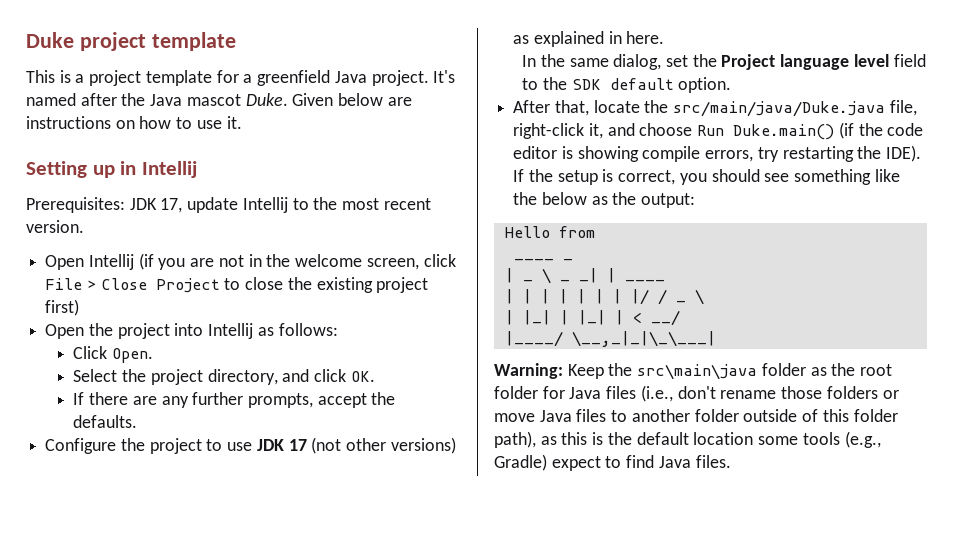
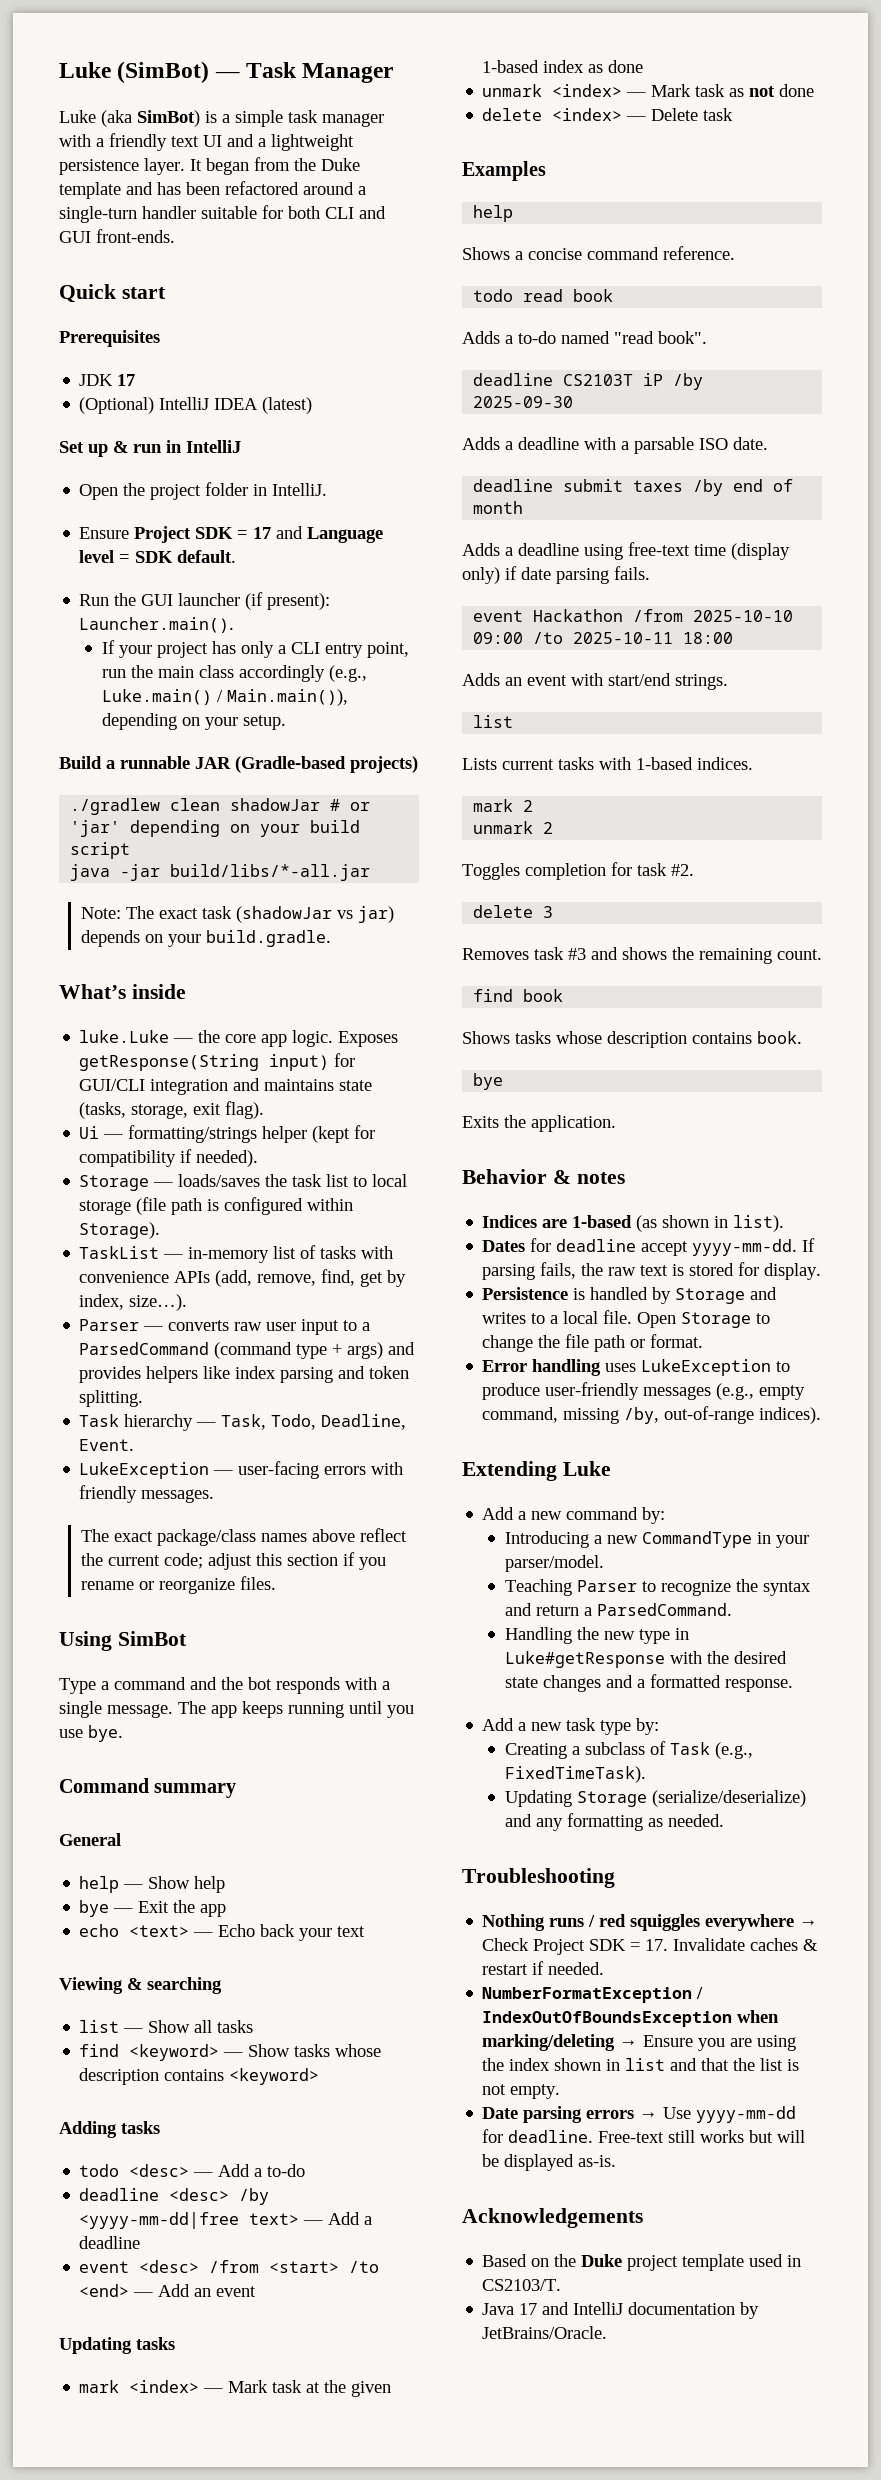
[26,32,236,51] [26,70,456,86] [26,93,412,106] [26,116,242,129] [26,161,197,178] [26,197,431,213] [26,220,84,233] [45,253,456,270] [45,277,429,293] [45,299,80,316] [45,323,338,339] [73,346,154,363] [73,369,375,385] [73,392,396,408] [73,415,138,428] [45,437,456,454] [513,31,665,47] [522,54,926,70] [522,77,732,93] [513,100,917,117] [513,122,924,140] [513,145,922,162] [513,169,900,185] [513,192,696,208] [504,226,595,238] [513,258,573,261] [504,268,665,284] [504,289,704,305] [504,310,680,326] [504,331,716,347] [494,363,893,380] [494,385,899,402] [494,409,898,422] [494,431,881,448] [494,454,731,471] Duke project template // This is a project template for a greenfield Java project. It's named after the Java mascot Duke. Given below are instructions on how to use it. // Setting up in Intellij // Prerequisites: JDK 17, update Intellij to the most recent version. // Open Intellij (if you are not in the welcome screen, click File > Close Project to close the existing project first) // Open the project into Intellij as follows: // Click Open. // Select the project directory, and click OK. // If there are any further prompts, accept the defaults. // Configure the project to use JDK 17 (not other versions) as explained in here. // In the same dialog, set the Project language level field to the SDK default option. // After that, locate the src/main/java/Duke.java file, right-click it, and choose Run Duke.main() (if the code editor is showing compile errors, try restarting the IDE). If the setup is correct, you should see something like the below as the output: // Hello from // ____ _ // | _ \ _ _| | ____ // | | | | | | | |/ / _ \ // | |_| | |_| | < __/ // |____/ \__,_|_|\_\___| // Warning: Keep the src\main\java folder as the root folder for Java files (i.e., don't rename those folders or move Java files to another folder outside of this folder path), as this is the default location some tools (e.g., Gradle) expect to find Java files. -> [59,61,394,83] [59,110,384,127] [59,133,354,151] [59,157,360,175] [59,181,366,199] [59,205,386,223] [59,229,175,243] [59,284,166,303] [59,330,160,347] [79,374,136,386] [79,397,313,414] [59,440,241,457] [79,482,328,500] [79,526,384,543] [79,550,237,563] [79,592,331,610] [79,617,235,633] [101,640,409,658] [101,665,367,682] [101,689,348,706] [101,713,286,730] [59,756,418,773] [70,798,371,815] [70,820,361,837] [70,842,131,859] [70,864,371,881] [81,906,395,923] [81,930,332,947] [59,984,186,999] [79,1030,399,1047] [79,1053,356,1071] [79,1078,373,1095] [79,1101,265,1119] [79,1125,376,1143] [79,1149,259,1167] [79,1174,408,1191] [79,1197,354,1215] [79,1222,161,1239] [79,1245,394,1263] [79,1269,407,1287] [79,1294,188,1311] [79,1319,371,1335] [79,1342,416,1359] [79,1366,410,1383] [79,1390,144,1407] [79,1414,407,1431] [79,1439,135,1451] [79,1461,404,1479] [79,1485,215,1503] [81,1528,408,1546] [81,1552,387,1570] [81,1576,277,1594] [59,1631,187,1651] [59,1677,390,1694] [59,1701,414,1718] [59,1725,123,1742] [59,1778,237,1798] [59,1833,121,1846] [79,1876,226,1893] [79,1900,227,1917] [79,1924,366,1941] [59,1977,222,1994] [79,2020,254,2033] [79,2044,382,2061] [79,2068,320,2085] [59,2121,160,2138] [79,2164,306,2177] [79,2188,270,2205] [79,2212,373,2229] [79,2236,141,2249] [79,2260,380,2273] [79,2284,257,2297] [59,2337,175,2354] [79,2380,392,2397] [482,60,644,73] [482,84,815,97] [482,108,734,121] [462,161,546,181] [473,205,514,222] [462,246,735,260] [473,289,614,302] [462,331,707,344] [473,373,704,390] [473,396,574,408] [462,437,768,454] [473,479,794,496] [473,501,524,514] [462,542,790,560] [462,566,650,584] [473,609,794,622] [473,632,734,644] [462,673,728,690] [473,715,514,728] [462,757,753,770] [473,799,534,812] [473,821,554,834] [462,862,694,880] [473,905,554,918] [462,947,822,964] [473,989,564,1002] [462,1031,802,1048] [473,1073,504,1090] [462,1115,616,1132] [462,1169,625,1184] [482,1215,785,1232] [482,1238,816,1256] [482,1262,822,1280] [482,1287,778,1304] [482,1310,771,1328] [482,1334,704,1352] [482,1359,791,1376] [482,1382,806,1400] [482,1406,822,1424] [462,1461,611,1481] [482,1507,666,1524] [504,1531,809,1548] [504,1555,604,1572] [504,1579,811,1596] [504,1603,732,1616] [504,1627,689,1644] [504,1651,787,1668] [504,1674,793,1692] [482,1718,660,1735] [504,1741,753,1759] [504,1766,646,1783] [504,1790,806,1807] [504,1813,724,1831] [462,1868,615,1888] [482,1914,819,1931] [482,1938,819,1955] [482,1961,605,1975] [482,1987,704,2003] [482,2010,780,2027] [482,2034,797,2051] [482,2058,800,2071] [482,2084,561,2099] [482,2106,797,2123] [482,2129,806,2143] [482,2154,617,2171] [462,2208,643,2228] [482,2254,802,2271] [482,2279,562,2291] [482,2302,760,2319] [482,2326,608,2339] Luke (SimBot) — Task Manager // Luke (aka SimBot) is a simple task manager with a friendly text UI and a lightweight persistence layer. It began from the Duke template and has been refactored around a single-turn handler suitable for both CLI and GUI front‑ends. // Quick start // Prerequisites // JDK 17 // (Optional) IntelliJ IDEA (latest) // Set up & run in IntelliJ // Open the project folder in IntelliJ. // Ensure Project SDK = 17 and Language level = SDK default. // Run the GUI launcher (if present): Launcher.main(). // If your project has only a CLI entry point, run the main class accordingly (e.g., Luke.main() / Main.main()), depending on your setup. // Build a runnable JAR (Gradle-based projects) // ./gradlew clean shadowJar # or 'jar' depending on your build script // java -jar build/libs/*-all.jar // Note: The exact task (shadowJar vs jar) depends on your build.gradle. // What’s inside // luke.Luke — the core app logic. Exposes getResponse(String input) for GUI/CLI integration and maintains state (tasks, storage, exit flag). // Ui — formatting/strings helper (kept for compatibility if needed). // Storage — loads/saves the task list to local storage (file path is configured within Storage). // TaskList — in‑memory list of tasks with convenience APIs (add, remove, find, get by index, size…). // Parser — converts raw user input to a ParsedCommand (command type + args) and provides helpers like index parsing and token splitting. // Task hierarchy — Task, Todo, Deadline, Event. // LukeException — user‑facing errors with friendly messages. // The exact package/class names above reflect the current code; adjust this section if you rename or reorganize files. // Using SimBot // Type a command and the bot responds with a single message. The app keeps running until you use bye. // Command summary // General // help — Show help // bye — Exit the app // echo <text> — Echo back your text // Viewing & searching // list — Show all tasks // find <keyword> — Show tasks whose description contains <keyword> // Adding tasks // todo <desc> — Add a to‑do // deadline <desc> /by <yyyy-mm-dd|free text> — Add a deadline // event <desc> /from <start> /to <end> — Add an event // Updating tasks // mark <index> — Mark task at the given 1‑based index as done // unmark <index> — Mark task as not done // delete <index> — Delete task // Examples // help // Shows a concise command reference. // todo read book // Adds a to‑do named "read book". // deadline CS2103T iP /by 2025-09-30 // Adds a deadline with a parsable ISO date. // deadline submit taxes /by end of month // Adds a deadline using free‑text time (display only) if date parsing fails. // event Hackathon /from 2025-10-10 09:00 /to 2025-10-11 18:00 // Adds an event with start/end strings. // list // Lists current tasks with 1‑based indices. // mark 2 // unmark 2 // Toggles completion for task #2. // delete 3 // Removes task #3 and shows the remaining count. // find book // Shows tasks whose description contains book. // bye // Exits the application. // Behavior & notes // Indices are 1‑based (as shown in list). // Dates for deadline accept yyyy-mm-dd. If parsing fails, the raw text is stored for display. // Persistence is handled by Storage and writes to a local file. Open Storage to change the file path or format. // Error handling uses LukeException to produce user‑friendly messages (e.g., empty command, missing /by, out‑of‑range indices). // Extending Luke // Add a new command by: // Introducing a new CommandType in your parser/model. // Teaching Parser to recognize the syntax and return a ParsedCommand. // Handling the new type in Luke#getResponse with the desired state changes and a formatted response. // Add a new task type by: // Creating a subclass of Task (e.g., FixedTimeTask). // Updating Storage (serialize/deserialize) and any formatting as needed. // Troubleshooting // Nothing runs / red squiggles everywhere → Check Project SDK = 17. Invalidate caches & restart if needed. // NumberFormatException / IndexOutOfBoundsException when marking/deleting → Ensure you are using the index shown in list and that the list is not empty. // Date parsing errors → Use yyyy-mm-dd for deadline. Free‑text still works but will be displayed as‑is. // Acknowledgements // Based on the Duke project template used in CS2103/T. // Java 17 and IntelliJ documentation by JetBrains/Oracle.

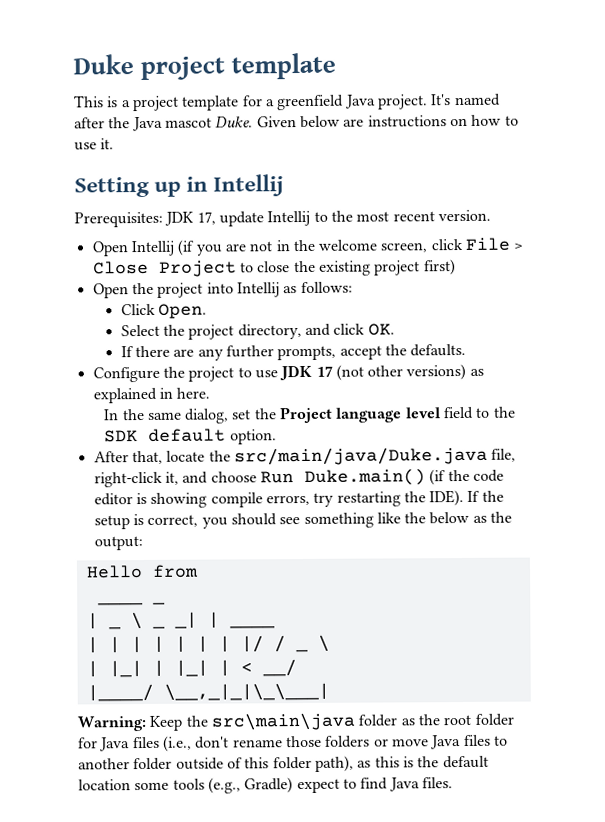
[59,61,394,83] [59,110,384,127] [59,133,354,151] [59,157,360,175] [59,181,366,199] [59,205,386,223] [59,229,175,243] [59,284,166,303] [59,330,160,347] [79,374,136,386] [79,397,313,414] [59,440,241,457] [79,482,328,500] [79,526,384,543] [79,550,237,563] [79,592,331,610] [79,617,235,633] [101,640,409,658] [101,665,367,682] [101,689,348,706] [101,713,286,730] [59,756,418,773] [70,798,371,815] [70,820,361,837] [70,842,131,859] [70,864,371,881] [81,906,395,923] [81,930,332,947] [59,984,186,999] [79,1030,399,1047] [79,1053,356,1071] [79,1078,373,1095] [79,1101,265,1119] [79,1125,376,1143] [79,1149,259,1167] [79,1174,408,1191] [79,1197,354,1215] [79,1222,161,1239] [79,1245,394,1263] [79,1269,407,1287] [79,1294,188,1311] [79,1319,371,1335] [79,1342,416,1359] [79,1366,410,1383] [79,1390,144,1407] [79,1414,407,1431] [79,1439,135,1451] [79,1461,404,1479] [79,1485,215,1503] [81,1528,408,1546] [81,1552,387,1570] [81,1576,277,1594] [59,1631,187,1651] [59,1677,390,1694] [59,1701,414,1718] [59,1725,123,1742] [59,1778,237,1798] [59,1833,121,1846] [79,1876,226,1893] [79,1900,227,1917] [79,1924,366,1941] [59,1977,222,1994] [79,2020,254,2033] [79,2044,382,2061] [79,2068,320,2085] [59,2121,160,2138] [79,2164,306,2177] [79,2188,270,2205] [79,2212,373,2229] [79,2236,141,2249] [79,2260,380,2273] [79,2284,257,2297] [59,2337,175,2354] [79,2380,392,2397] [482,60,644,73] [482,84,815,97] [482,108,734,121] [462,161,546,181] [473,205,514,222] [462,246,735,260] [473,289,614,302] [462,331,707,344] [473,373,704,390] [473,396,574,408] [462,437,768,454] [473,479,794,496] [473,501,524,514] [462,542,790,560] [462,566,650,584] [473,609,794,622] [473,632,734,644] [462,673,728,690] [473,715,514,728] [462,757,753,770] [473,799,534,812] [473,821,554,834] [462,862,694,880] [473,905,554,918] [462,947,822,964] [473,989,564,1002] [462,1031,802,1048] [473,1073,504,1090] [462,1115,616,1132] [462,1169,625,1184] [482,1215,785,1232] [482,1238,816,1256] [482,1262,822,1280] [482,1287,778,1304] [482,1310,771,1328] [482,1334,704,1352] [482,1359,791,1376] [482,1382,806,1400] [482,1406,822,1424] [462,1461,611,1481] [482,1507,666,1524] [504,1531,809,1548] [504,1555,604,1572] [504,1579,811,1596] [504,1603,732,1616] [504,1627,689,1644] [504,1651,787,1668] [504,1674,793,1692] [482,1718,660,1735] [504,1741,753,1759] [504,1766,646,1783] [504,1790,806,1807] [504,1813,724,1831] [462,1868,615,1888] [482,1914,819,1931] [482,1938,819,1955] [482,1961,605,1975] [482,1987,704,2003] [482,2010,780,2027] [482,2034,797,2051] [482,2058,800,2071] [482,2084,561,2099] [482,2106,797,2123] [482,2129,806,2143] [482,2154,617,2171] [462,2208,643,2228] [482,2254,802,2271] [482,2279,562,2291] [482,2302,760,2319] [482,2326,608,2339] Luke (SimBot) — Task Manager // Luke (aka SimBot) is a simple task manager with a friendly text UI and a lightweight persistence layer. It began from the Duke template and has been refactored around a single-turn handler suitable for both CLI and GUI front‑ends. // Quick start // Prerequisites // JDK 17 // (Optional) IntelliJ IDEA (latest) // Set up & run in IntelliJ // Open the project folder in IntelliJ. // Ensure Project SDK = 17 and Language level = SDK default. // Run the GUI launcher (if present): Launcher.main(). // If your project has only a CLI entry point, run the main class accordingly (e.g., Luke.main() / Main.main()), depending on your setup. // Build a runnable JAR (Gradle-based projects) // ./gradlew clean shadowJar # or 'jar' depending on your build script // java -jar build/libs/*-all.jar // Note: The exact task (shadowJar vs jar) depends on your build.gradle. // What’s inside // luke.Luke — the core app logic. Exposes getResponse(String input) for GUI/CLI integration and maintains state (tasks, storage, exit flag). // Ui — formatting/strings helper (kept for compatibility if needed). // Storage — loads/saves the task list to local storage (file path is configured within Storage). // TaskList — in‑memory list of tasks with convenience APIs (add, remove, find, get by index, size…). // Parser — converts raw user input to a ParsedCommand (command type + args) and provides helpers like index parsing and token splitting. // Task hierarchy — Task, Todo, Deadline, Event. // LukeException — user‑facing errors with friendly messages. // The exact package/class names above reflect the current code; adjust this section if you rename or reorganize files. // Using SimBot // Type a command and the bot responds with a single message. The app keeps running until you use bye. // Command summary // General // help — Show help // bye — Exit the app // echo <text> — Echo back your text // Viewing & searching // list — Show all tasks // find <keyword> — Show tasks whose description contains <keyword> // Adding tasks // todo <desc> — Add a to‑do // deadline <desc> /by <yyyy-mm-dd|free text> — Add a deadline // event <desc> /from <start> /to <end> — Add an event // Updating tasks // mark <index> — Mark task at the given 1‑based index as done // unmark <index> — Mark task as not done // delete <index> — Delete task // Examples // help // Shows a concise command reference. // todo read book // Adds a to‑do named "read book". // deadline CS2103T iP /by 2025-09-30 // Adds a deadline with a parsable ISO date. // deadline submit taxes /by end of month // Adds a deadline using free‑text time (display only) if date parsing fails. // event Hackathon /from 2025-10-10 09:00 /to 2025-10-11 18:00 // Adds an event with start/end strings. // list // Lists current tasks with 1‑based indices. // mark 2 // unmark 2 // Toggles completion for task #2. // delete 3 // Removes task #3 and shows the remaining count. // find book // Shows tasks whose description contains book. // bye // Exits the application. // Behavior & notes // Indices are 1‑based (as shown in list). // Dates for deadline accept yyyy-mm-dd. If parsing fails, the raw text is stored for display. // Persistence is handled by Storage and writes to a local file. Open Storage to change the file path or format. // Error handling uses LukeException to produce user‑friendly messages (e.g., empty command, missing /by, out‑of‑range indices). // Extending Luke // Add a new command by: // Introducing a new CommandType in your parser/model. // Teaching Parser to recognize the syntax and return a ParsedCommand. // Handling the new type in Luke#getResponse with the desired state changes and a formatted response. // Add a new task type by: // Creating a subclass of Task (e.g., FixedTimeTask). // Updating Storage (serialize/deserialize) and any formatting as needed. // Troubleshooting // Nothing runs / red squiggles everywhere → Check Project SDK = 17. Invalidate caches & restart if needed. // NumberFormatException / IndexOutOfBoundsException when marking/deleting → Ensure you are using the index shown in list and that the list is not empty. // Date parsing errors → Use yyyy-mm-dd for deadline. Free‑text still works but will be displayed as‑is. // Acknowledgements // Based on the Duke project template used in CS2103/T. // Java 17 and IntelliJ documentation by JetBrains/Oracle. -> [73,52,337,81] [74,93,501,112] [74,114,519,132] [74,138,115,151] [74,174,285,198] [74,209,491,228] [91,237,524,257] [92,259,456,277] [92,281,353,299] [120,303,208,319] [120,323,395,340] [120,343,467,361] [92,363,484,383] [92,387,211,404] [103,406,516,424] [104,428,277,445] [93,446,517,466] [93,468,504,488] [93,489,504,508] [93,511,513,530] [93,536,143,551] [85,564,199,579] [96,600,166,606] [86,611,276,630] [86,634,330,654] [86,659,297,678] [86,682,330,702] [77,712,514,732] [78,734,508,752] [78,755,489,772] [78,777,453,794] Duke project template // This is a project template for a greenfield Java project. It's named after the Java mascot Duke. Given below are instructions on how to use it. // Setting up in Intellij // Prerequisites: JDK 17, update Intellij to the most recent version. // Open Intellij (if you are not in the welcome screen, click File > Close Project to close the existing project first) // Open the project into Intellij as follows: // Click Open. // Select the project directory, and click OK. // If there are any further prompts, accept the defaults. // Configure the project to use JDK 17 (not other versions) as explained in here. // In the same dialog, set the Project language level field to the SDK default option. // After that, locate the src/main/java/Duke.java file, right-click it, and choose Run Duke.main() (if the code editor is showing compile errors, try restarting the IDE). If the setup is correct, you should see something like the below as the output: // Hello from // ____ _ // | _ \ _ _| | ____ // | | | | | | | |/ / _ \ // | |_| | |_| | < __/ // |____/ \__,_|_|\_\___| // Warning: Keep the src\main\java folder as the root folder for Java files (i.e., don't rename those folders or move Java files to another folder outside of this folder path), as this is the default location some tools (e.g., Gradle) expect to find Java files.

